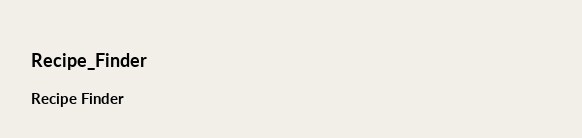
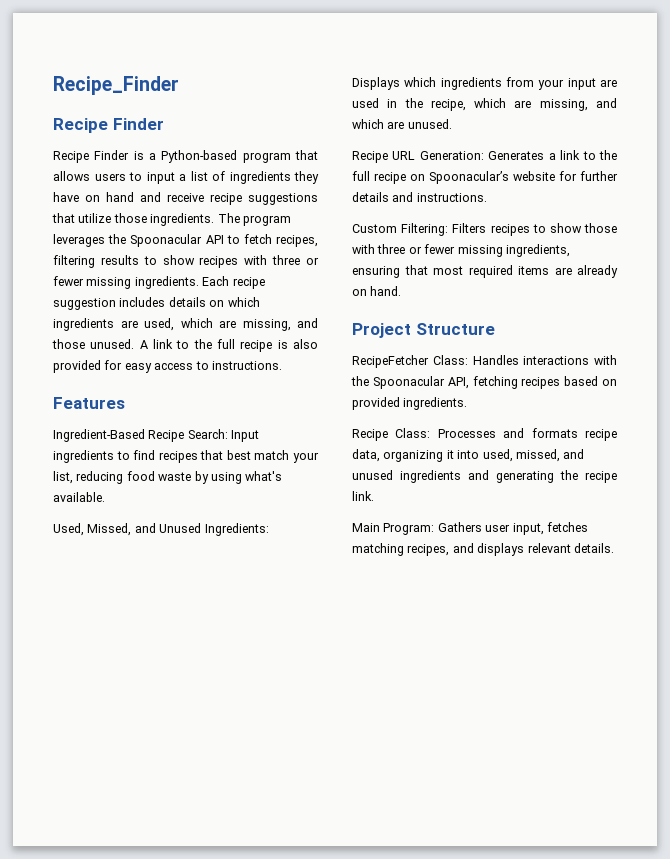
(125, 98) none -> [53,150,318,163] [53,171,319,184] [53,192,318,205] [52,213,291,226] [53,234,318,247] [53,255,319,268] [53,276,265,289] [53,297,260,310] [53,318,318,331] [52,339,318,352] [53,360,282,373] [53,397,125,409] [53,429,260,442] [53,450,320,463] [53,471,283,484] [53,492,105,502] [53,523,269,536] [352,77,617,90] [352,98,617,111] [352,119,452,129] [352,150,617,163] [352,171,618,184] [352,192,487,202] [352,223,617,236] [352,244,570,257] [352,265,618,278] [352,286,402,296] [352,323,495,338] [352,355,617,368] [351,376,617,389] [352,397,468,410] [352,428,617,441] [352,449,585,462] [352,470,617,483] [352,491,374,501] [352,522,588,535] [352,543,614,556] // Recipe Finder is a Python-based program that allows users to input a list of ingredients they have on hand and receive recipe suggestions that utilize those ingredients. The program leverages the Spoonacular API to fetch recipes, filtering results to show recipes with three or fewer missing ingredients. Each recipe suggestion includes details on which ingredients are used, which are missing, and those unused. A link to the full recipe is also provided for easy access to instructions. // Features // Ingredient-Based Recipe Search: Input ingredients to find recipes that best match your list, reducing food waste by using what's available. // Used, Missed, and Unused Ingredients: Displays which ingredients from your input are used in the recipe, which are missing, and which are unused. // Recipe URL Generation: Generates a link to the full recipe on Spoonacular’s website for further details and instructions. // Custom Filtering: Filters recipes to show those with three or fewer missing ingredients, ensuring that most required items are already on hand. // Project Structure // RecipeFetcher Class: Handles interactions with the Spoonacular API, fetching recipes based on provided ingredients. // Recipe Class: Processes and formats recipe data, organizing it into used, missed, and unused ingredients and generating the recipe link. // Main Program: Gathers user input, fetches matching recipes, and displays relevant details.

